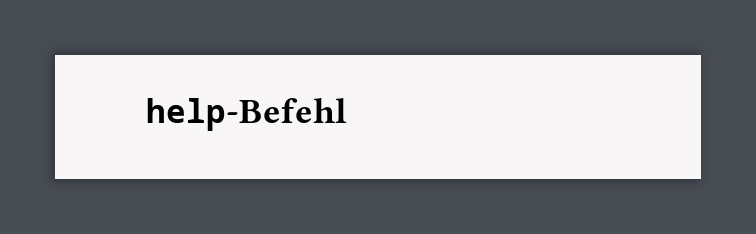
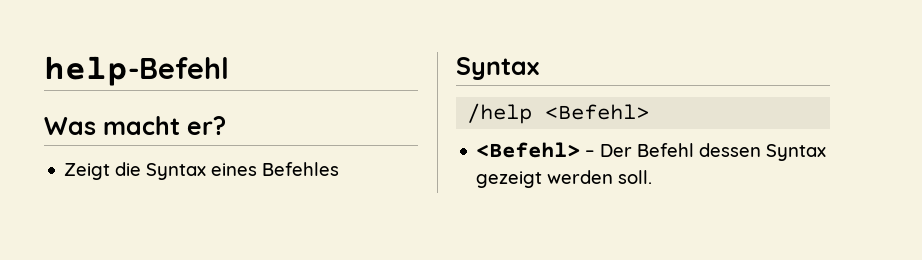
(347, 114) none -> [44,116,226,135] [64,162,340,180] [456,57,539,80] [467,103,650,124] [476,142,827,161] [476,170,653,188] // Was macht er? // Zeigt die Syntax eines Befehles // Syntax // /help <Befehl> // <Befehl> – Der Befehl dessen Syntax gezeigt werden soll.

